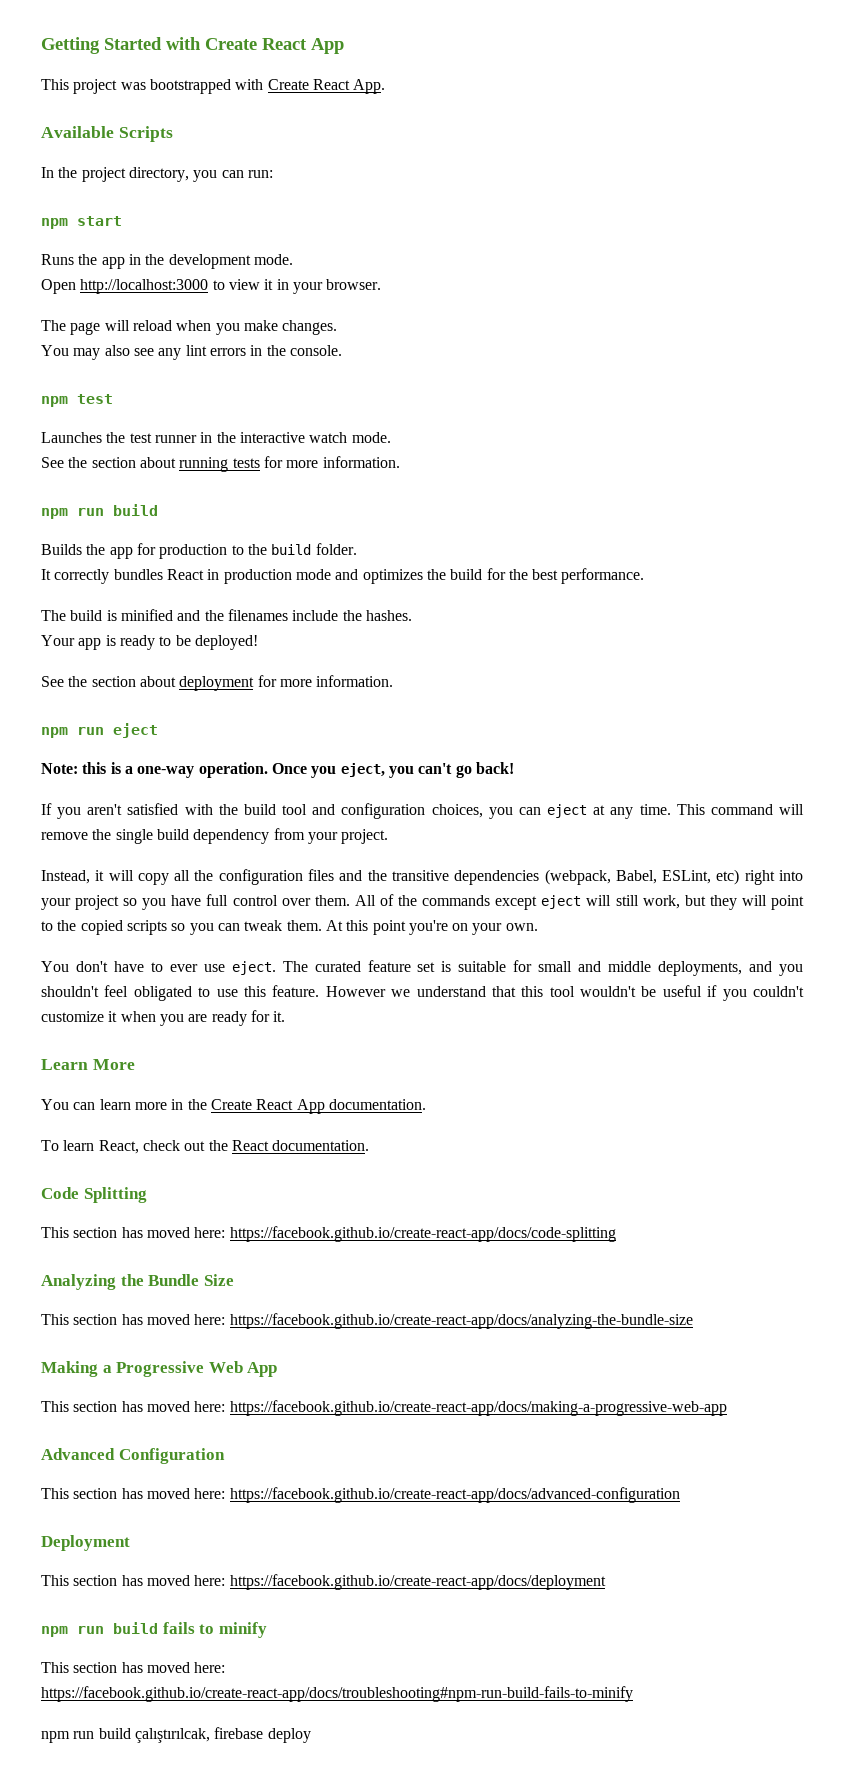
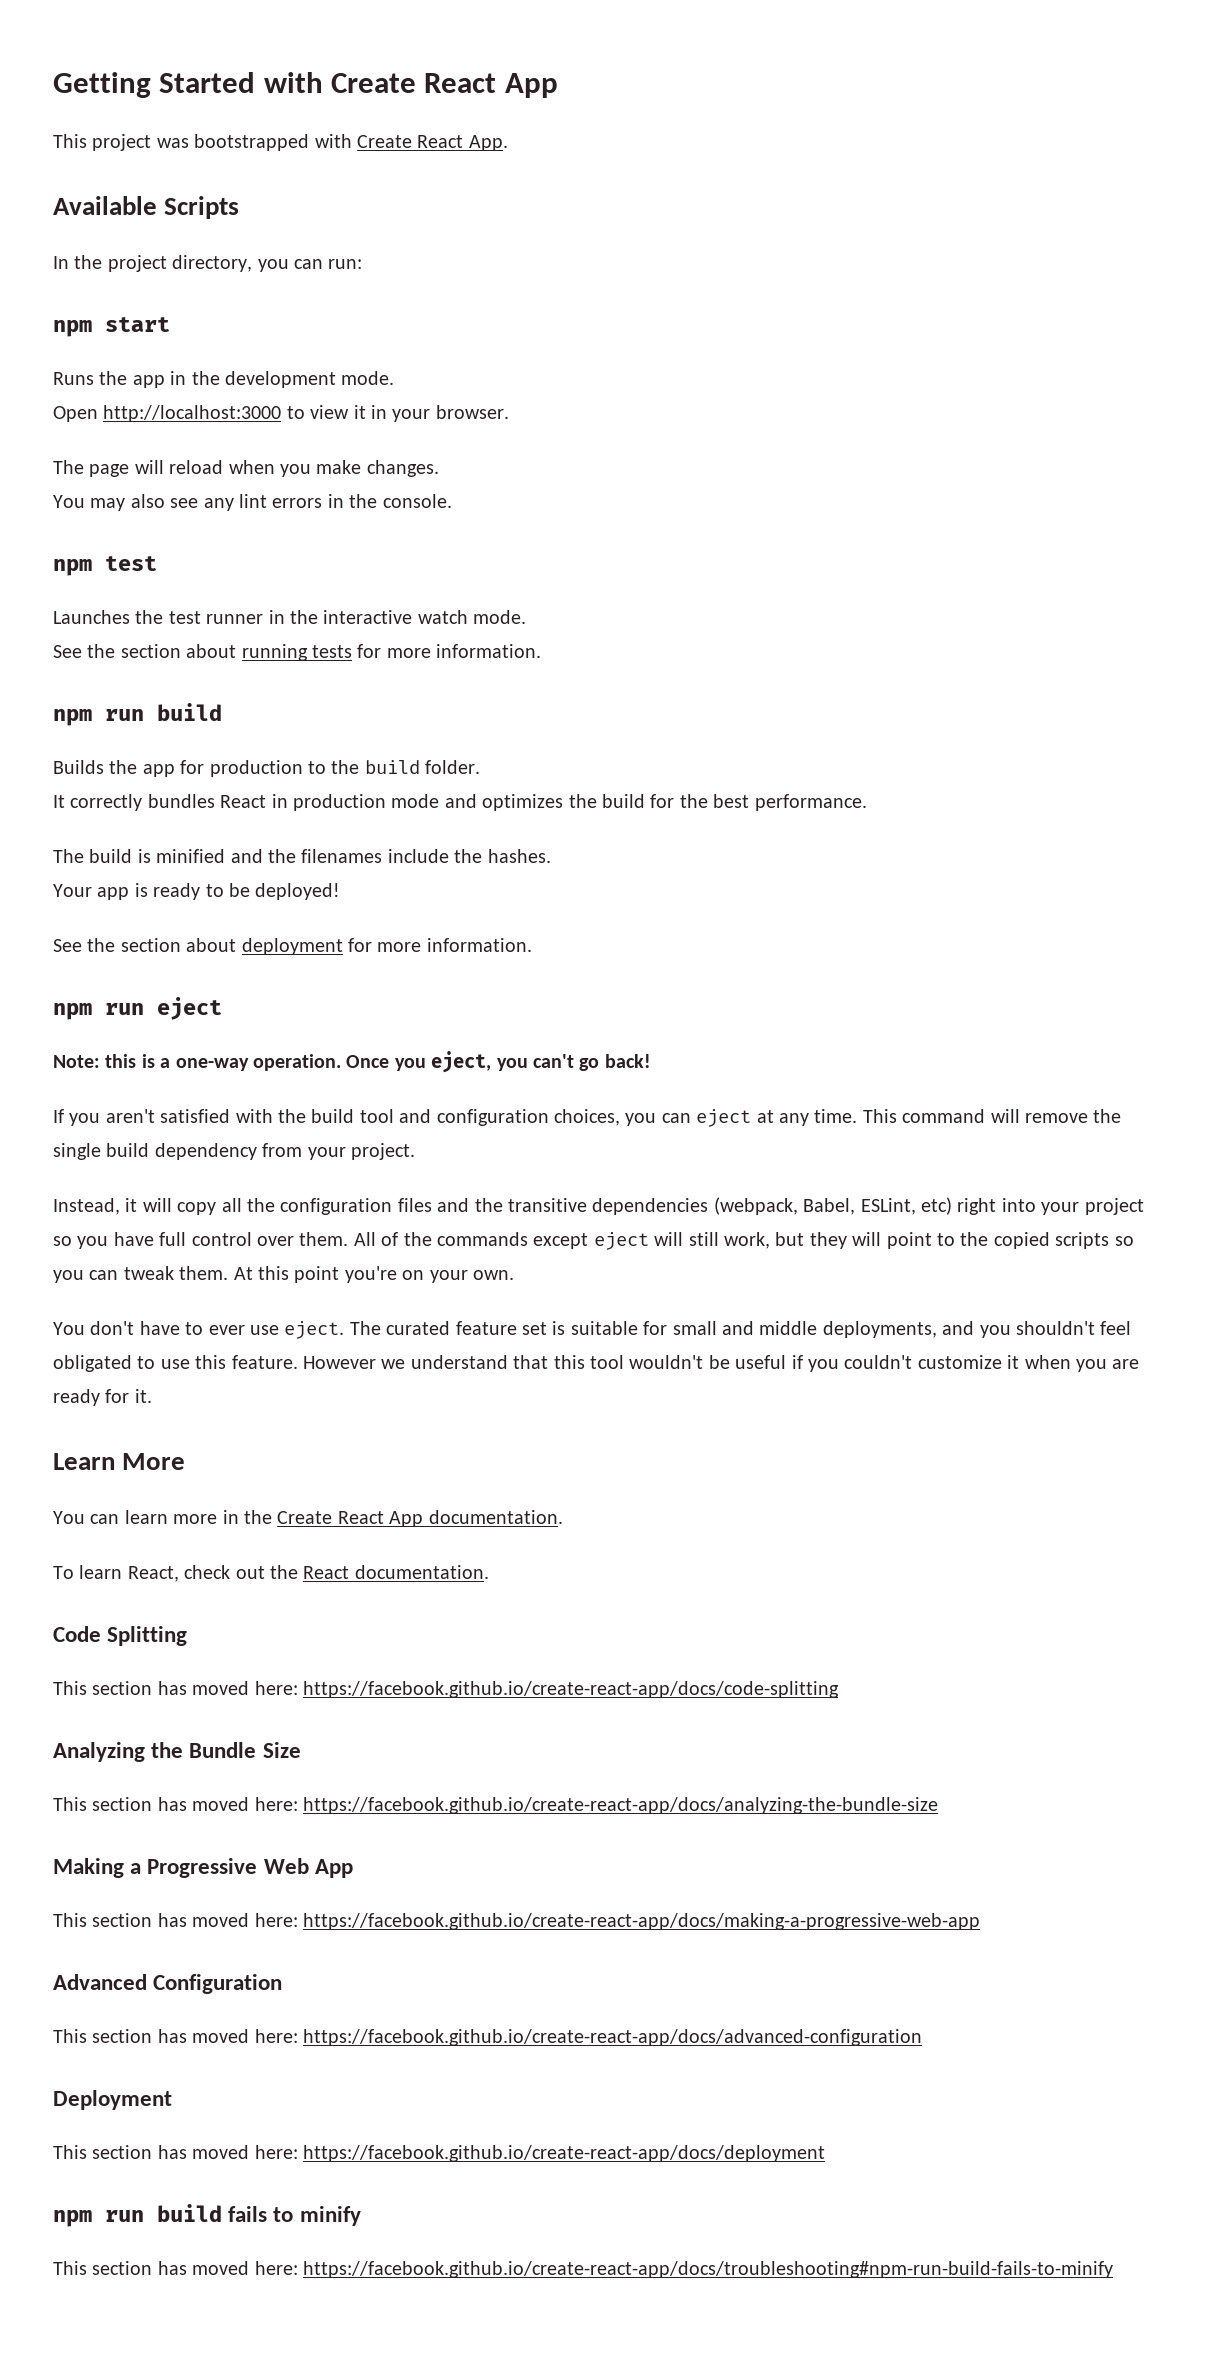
[41,1727,311,1743] // npm run build çalıştırılcak, firebase deploy -> (1113, 2269) none

